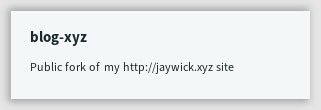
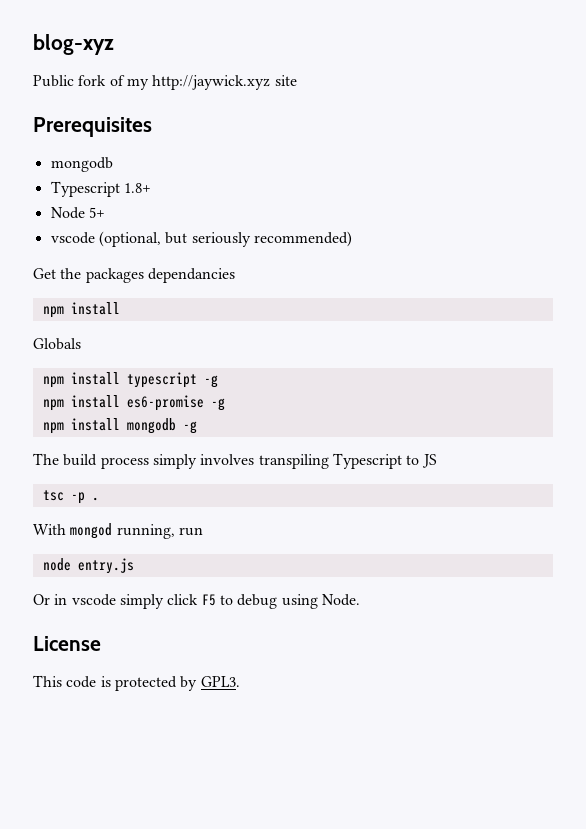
(235, 66) none -> [33,117,152,137] [50,157,113,172] [50,181,151,197] [50,207,105,219] [50,231,352,247] [33,268,235,283] [42,302,120,318] [33,338,81,350] [42,372,218,388] [42,395,225,411] [42,418,197,434] [33,453,437,469] [42,490,99,504] [33,523,203,539] [42,558,134,574] [33,594,360,609] [33,636,101,651] [33,675,240,691] // Prerequisites // mongodb // Typescript 1.8+ // Node 5+ // vscode (optional, but seriously recommended) // Get the packages dependancies // npm install // Globals // npm install typescript -g // npm install es6-promise -g // npm install mongodb -g // The build process simply involves transpiling Typescript to JS // tsc -p . // With mongod running, run // node entry.js // Or in vscode simply click F5 to debug using Node. // License // This code is protected by GPL3.

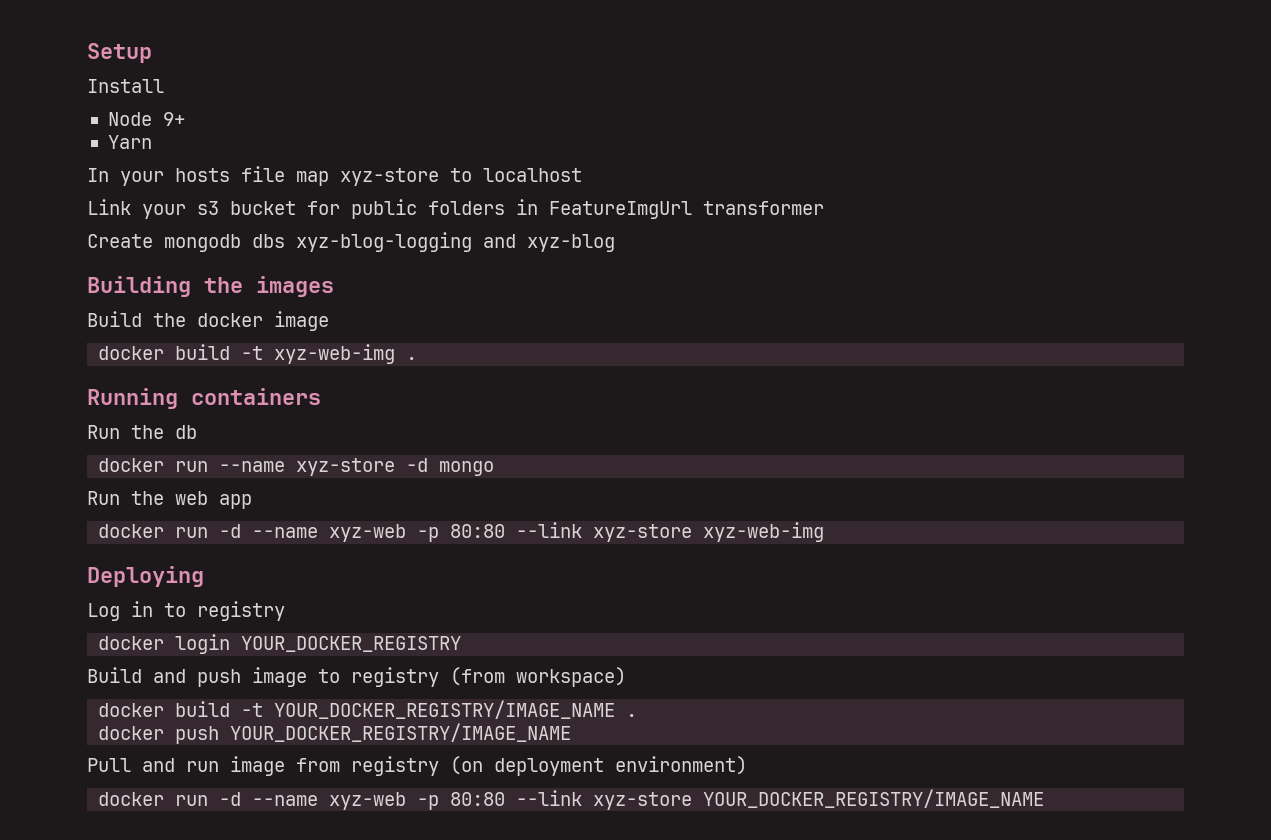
[33,34,114,55] [33,75,297,90] [33,117,152,137] [50,157,113,172] [50,181,151,197] [50,207,105,219] [50,231,352,247] [33,268,235,283] [42,302,120,318] [33,338,81,350] [42,372,218,388] [42,395,225,411] [42,418,197,434] [33,453,437,469] [42,490,99,504] [33,523,203,539] [42,558,134,574] [33,594,360,609] [33,636,101,651] [33,675,240,691] blog-xyz // Public fork of my http://jaywick.xyz site // Prerequisites // mongodb // Typescript 1.8+ // Node 5+ // vscode (optional, but seriously recommended) // Get the packages dependancies // npm install // Globals // npm install typescript -g // npm install es6-promise -g // npm install mongodb -g // The build process simply involves transpiling Typescript to JS // tsc -p . // With mongod running, run // node entry.js // Or in vscode simply click F5 to debug using Node. // License // This code is protected by GPL3. -> [87,43,152,63] [87,79,164,93] [107,112,185,126] [107,135,152,149] [87,166,582,186] [87,199,824,219] [87,232,615,252] [87,276,334,297] [87,311,329,331] [98,344,418,364] [87,388,321,409] [87,425,197,439] [98,458,495,476] [87,491,252,509] [98,522,825,542] [87,566,204,587] [87,601,285,621] [98,634,462,654] [87,667,626,687] [98,700,638,719] [98,723,572,744] [87,756,747,776] [98,789,1045,810] Setup // Install // Node 9+ // Yarn // In your hosts file map xyz-store to localhost // Link your s3 bucket for public folders in FeatureImgUrl transformer // Create mongodb dbs xyz-blog-logging and xyz-blog // Building the images // Build the docker image // docker build -t xyz-web-img . // Running containers // Run the db // docker run --name xyz-store -d mongo // Run the web app // docker run -d --name xyz-web -p 80:80 --link xyz-store xyz-web-img // Deploying // Log in to registry // docker login YOUR_DOCKER_REGISTRY // Build and push image to registry (from workspace) // docker build -t YOUR_DOCKER_REGISTRY/IMAGE_NAME . // docker push YOUR_DOCKER_REGISTRY/IMAGE_NAME // Pull and run image from registry (on deployment environment) // docker run -d --name xyz-web -p 80:80 --link xyz-store YOUR_DOCKER_REGISTRY/IMAGE_NAME

